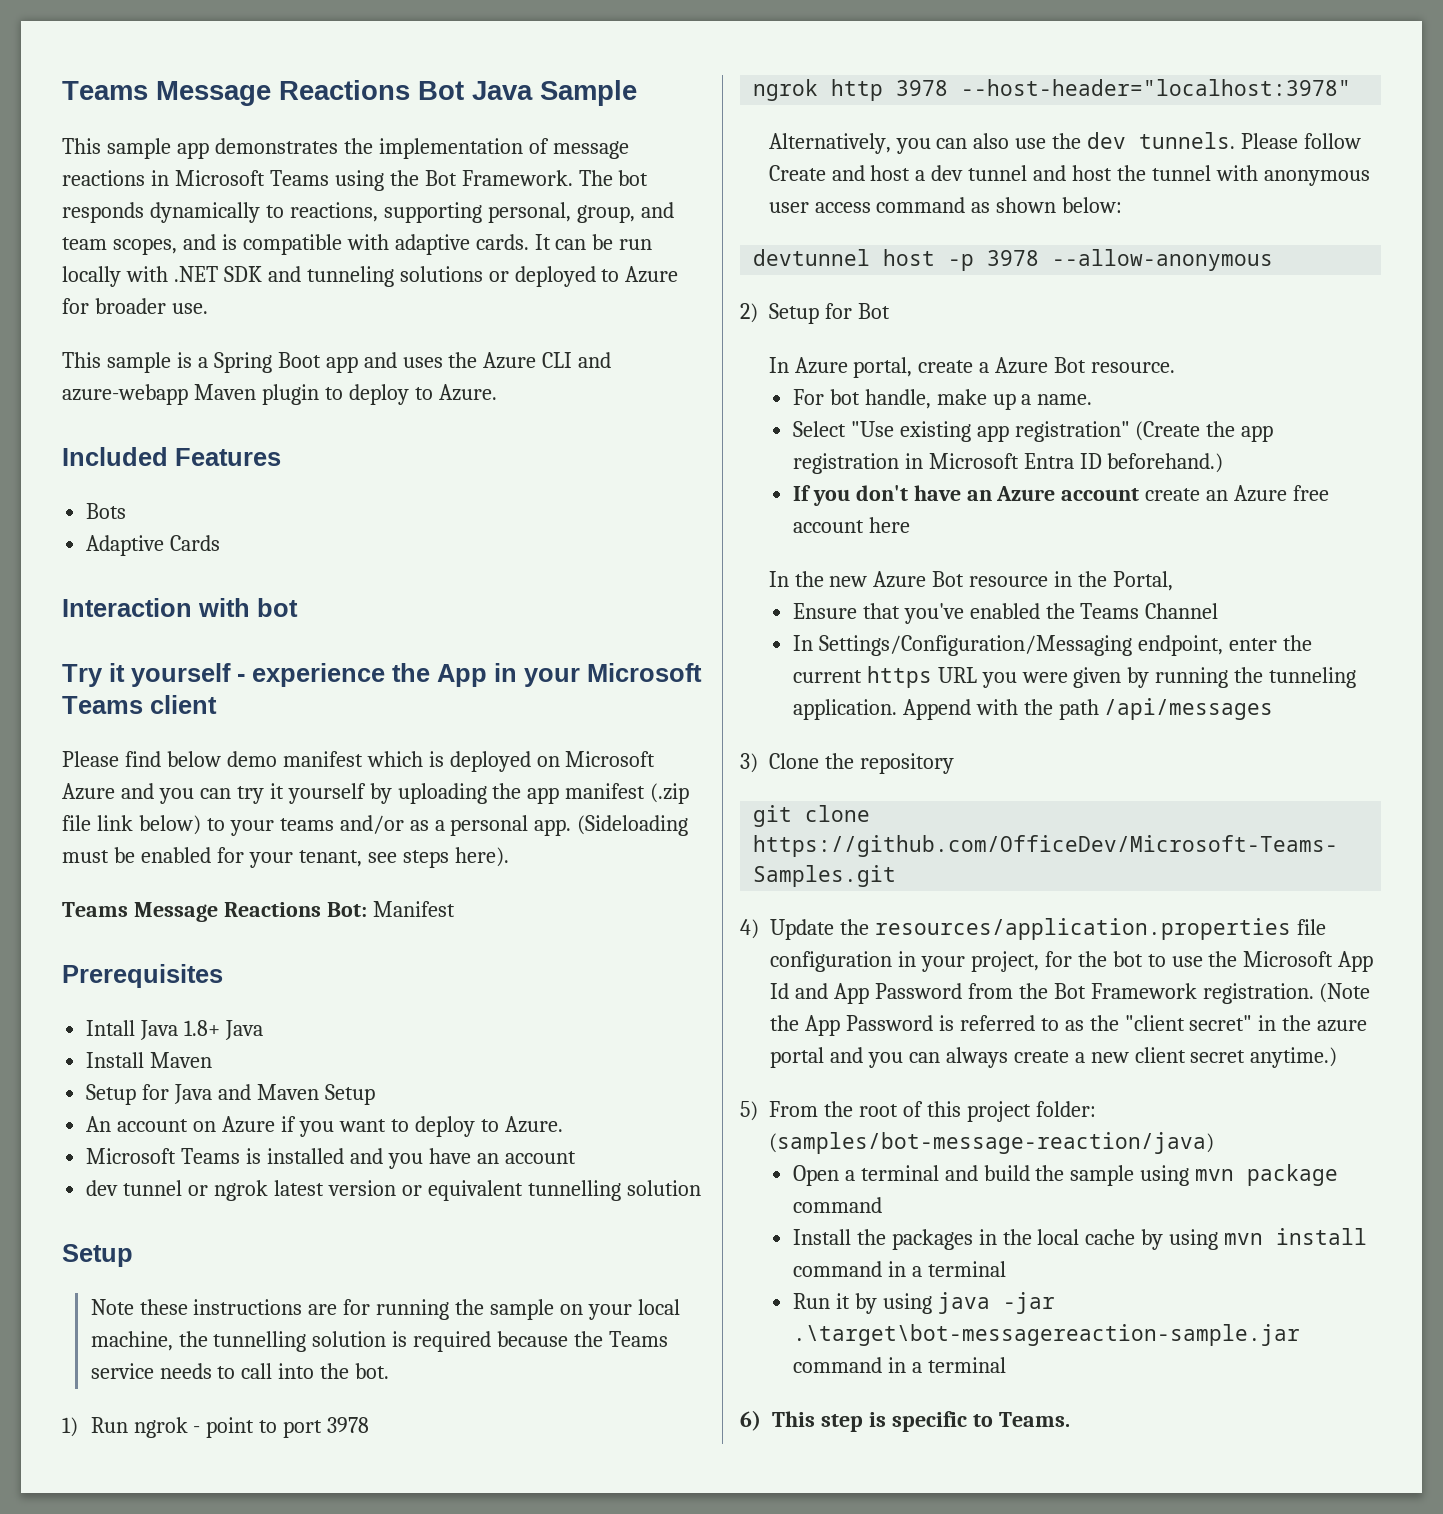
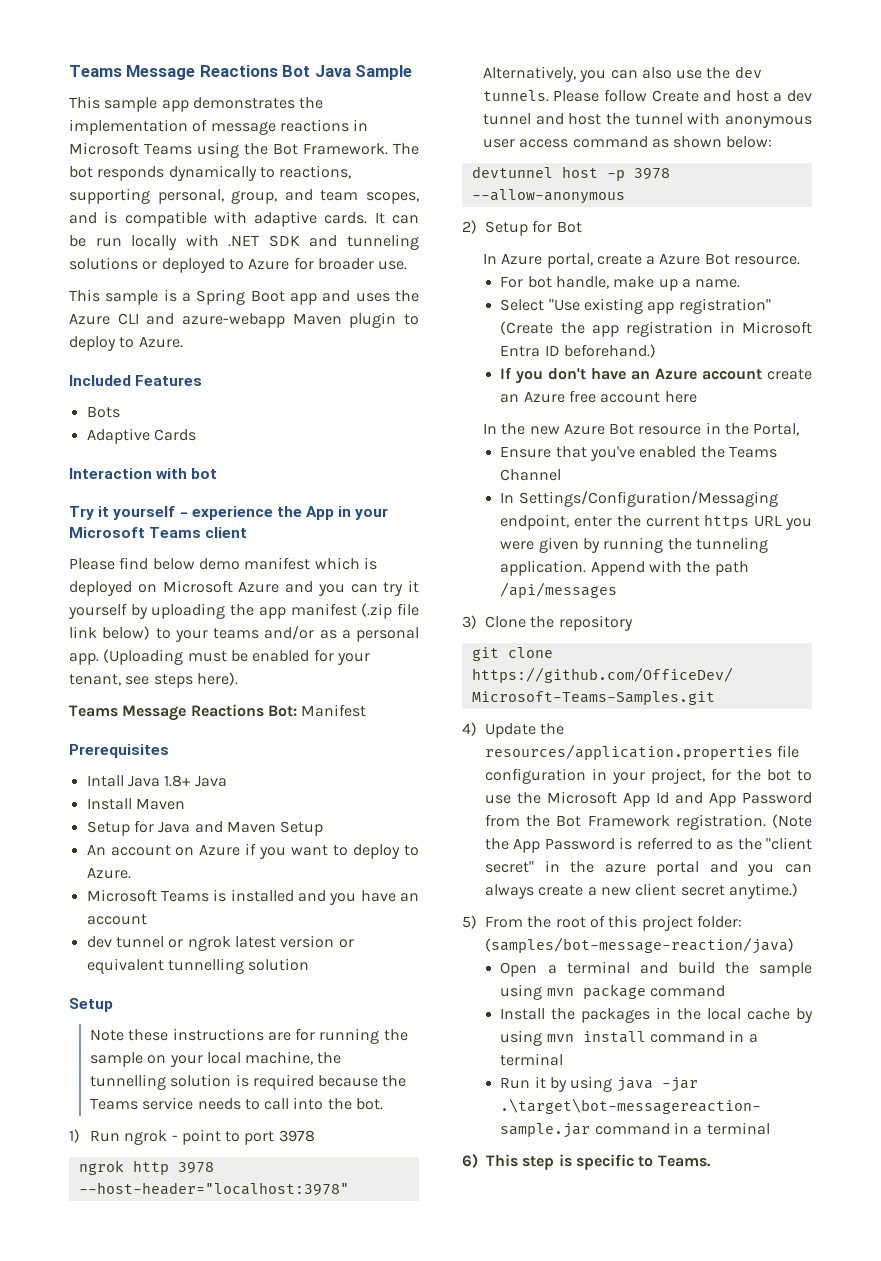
[577,815,689,836] (Sideloading -> [103,649,184,665] (Uploading

